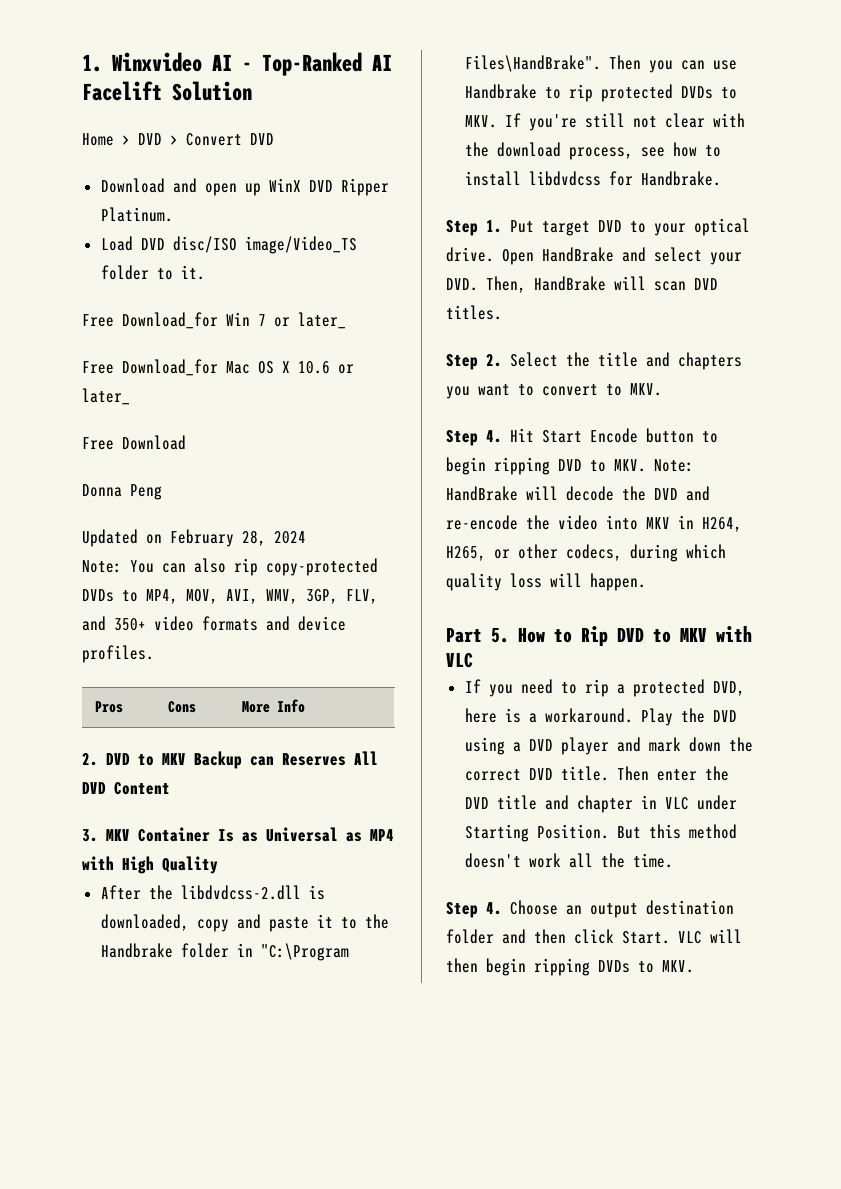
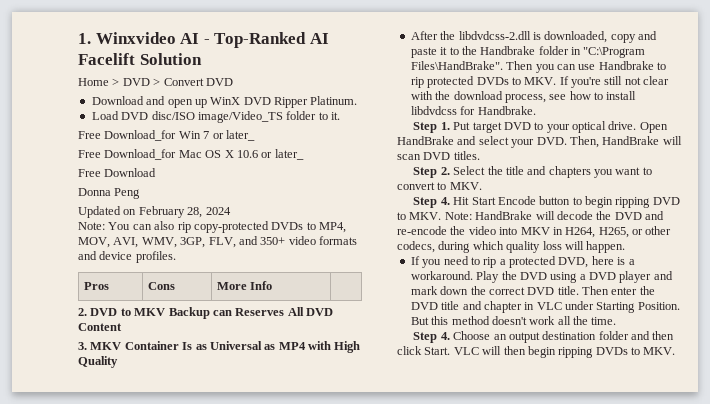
[446,626,752,646] [446,652,473,668] // Part 5. How to Rip DVD to MKV with VLC -> (626, 247) none

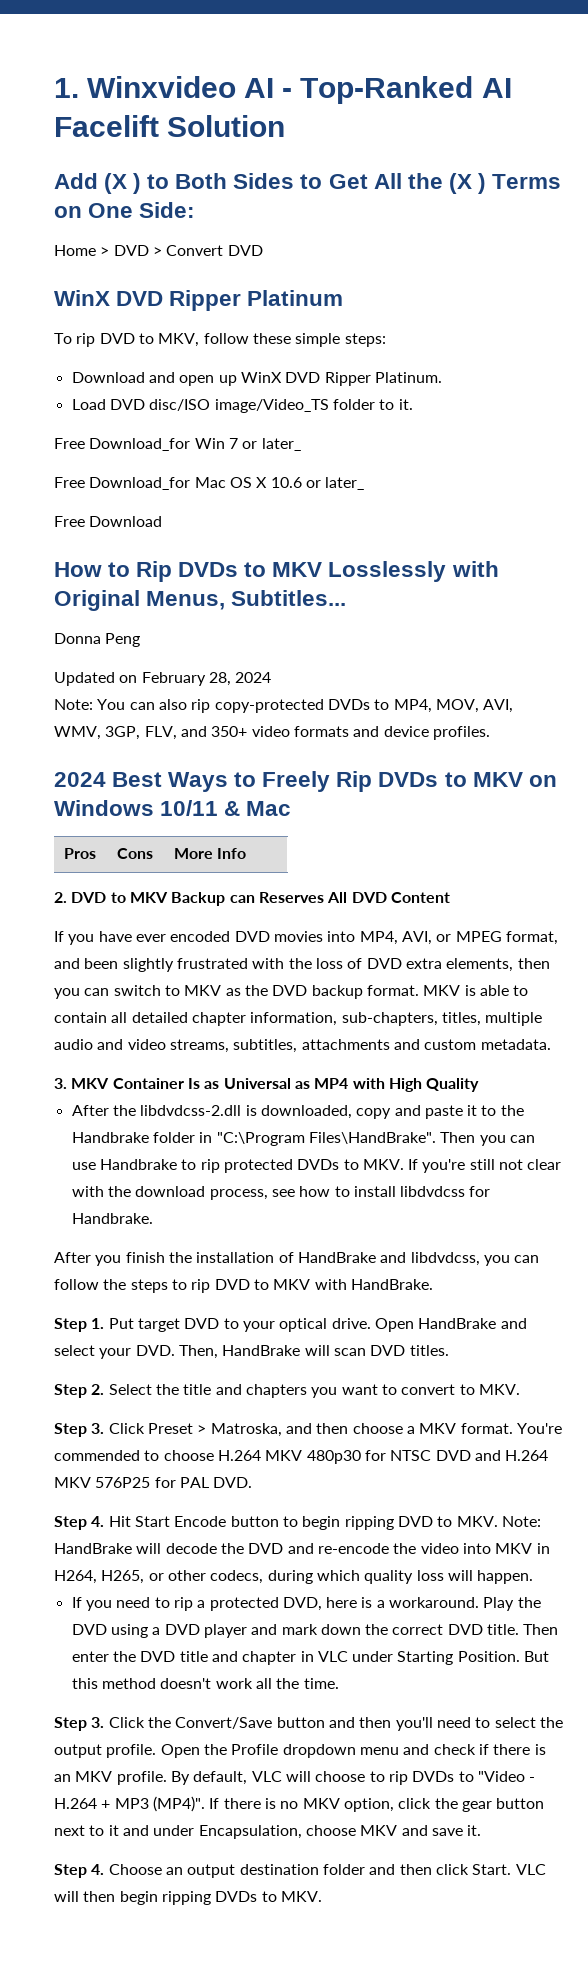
(202, 59) none -> [54,173,561,194] [54,202,196,218] // Add (X ) to Both Sides to Get All the (X ) Terms on One Side:
(233, 82) none -> [54,290,344,311] [54,333,386,347] // WinX DVD Ripper Platinum // To rip DVD to MKV, follow these simple steps:
(157, 172) none -> [54,561,499,582] [54,590,347,611] // How to Rip DVDs to MKV Losslessly with Original Menus, Subtitles...
(176, 257) none -> [54,771,557,792] [54,800,292,816] // 2024 Best Ways to Freely Rip DVDs to MKV on Windows 10/11 & Mac
(122, 327) none -> [54,931,558,945] [54,958,550,972] [54,985,529,999] [54,1012,543,1026] [54,1039,551,1053] // If you have ever encoded DVD movies into MP4, AVI, or MPEG format, and been slightly frustrated with the loss of DVD extra elements, then you can switch to MKV as the DVD backup format. MKV is able to contain all detailed chapter information, sub-chapters, titles, multiple audio and video streams, subtitles, attachments and custom metadata.
(536, 110) none -> [54,1252,540,1266] [54,1279,433,1293] // After you finish the installation of HandBrake and libdvdcss, you can follow the steps to rip DVD to MKV with HandBrake.
(482, 186) none -> [54,1423,562,1437] [54,1450,549,1464] [54,1477,253,1488] // Step 3. Click Preset > Matroska, and then choose a MKV format. You're commended to choose H.264 MKV 480p30 for NTSC DVD and H.264 MKV 576P25 for PAL DVD.
(617, 321) none -> [54,1717,563,1731] [54,1744,546,1758] [54,1771,536,1785] [54,1796,545,1812] [54,1825,482,1839] // Step 3. Click the Convert/Save button and then you'll need to select the output profile. Open the Profile dropdown menu and check if there is an MKV profile. By default, VLC will choose to rip DVDs to "Video - H.264 + MP3 (MP4)". If there is no MKV option, click the gear button next to it and under Encapsulation, choose MKV and save it.

